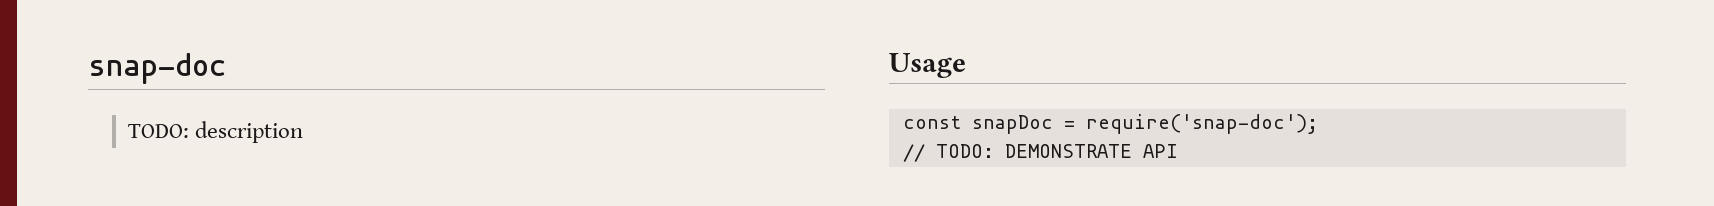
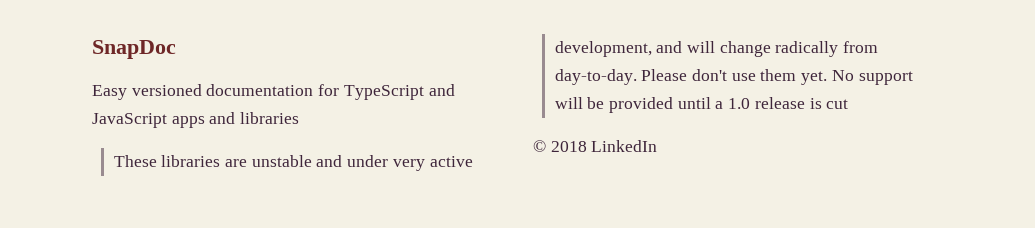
[88,53,226,84] [128,121,304,143] [889,53,966,78] [902,114,1318,134] [902,144,1178,162] snap-doc // TODO: description // Usage // const snapDoc = require('snap-doc'); // // TODO: DEMONSTRATE API -> [92,40,176,59] [92,84,455,100] [92,112,300,128] [113,155,473,171] [554,41,879,57] [554,69,913,85] [554,97,849,113] [533,140,658,152] SnapDoc // Easy versioned documentation for TypeScript and JavaScript apps and libraries // These libraries are unstable and under very active development, and will change radically from day-to-day. Please don't use them yet. No support will be provided until a 1.0 release is cut // © 2018 LinkedIn

